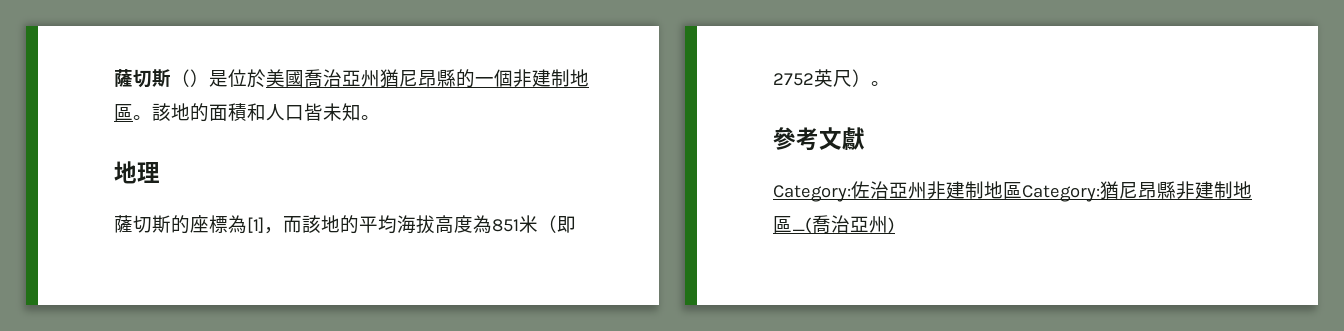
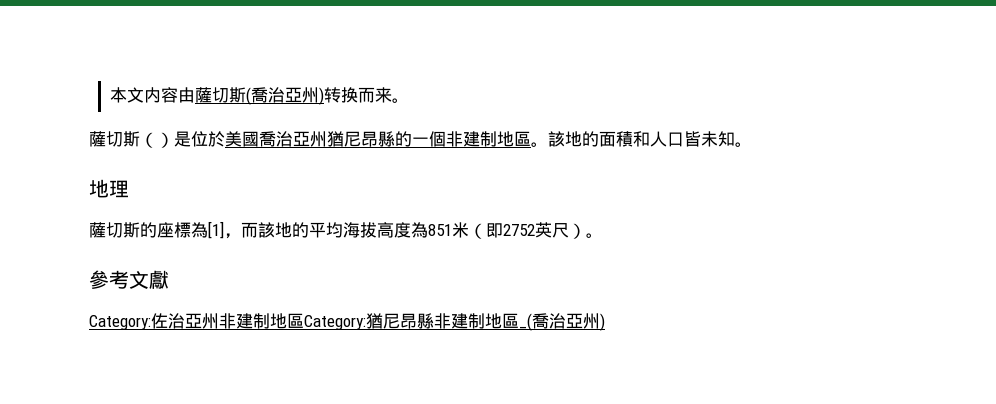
(114, 78) none -> [110,87,410,105] 本文内容由薩切斯(喬治亞州)转换而来。 //

